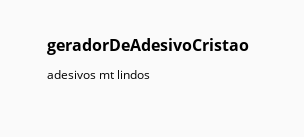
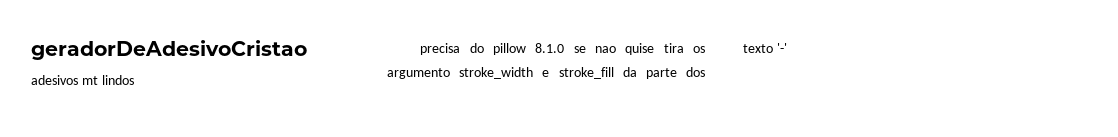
(151, 74) none -> [420,43,705,55] [387,67,705,79] [743,43,787,53] // precisa do pillow 8.1.0 se nao quise tira os argumento stroke_width e stroke_fill da parte dos texto '-'

